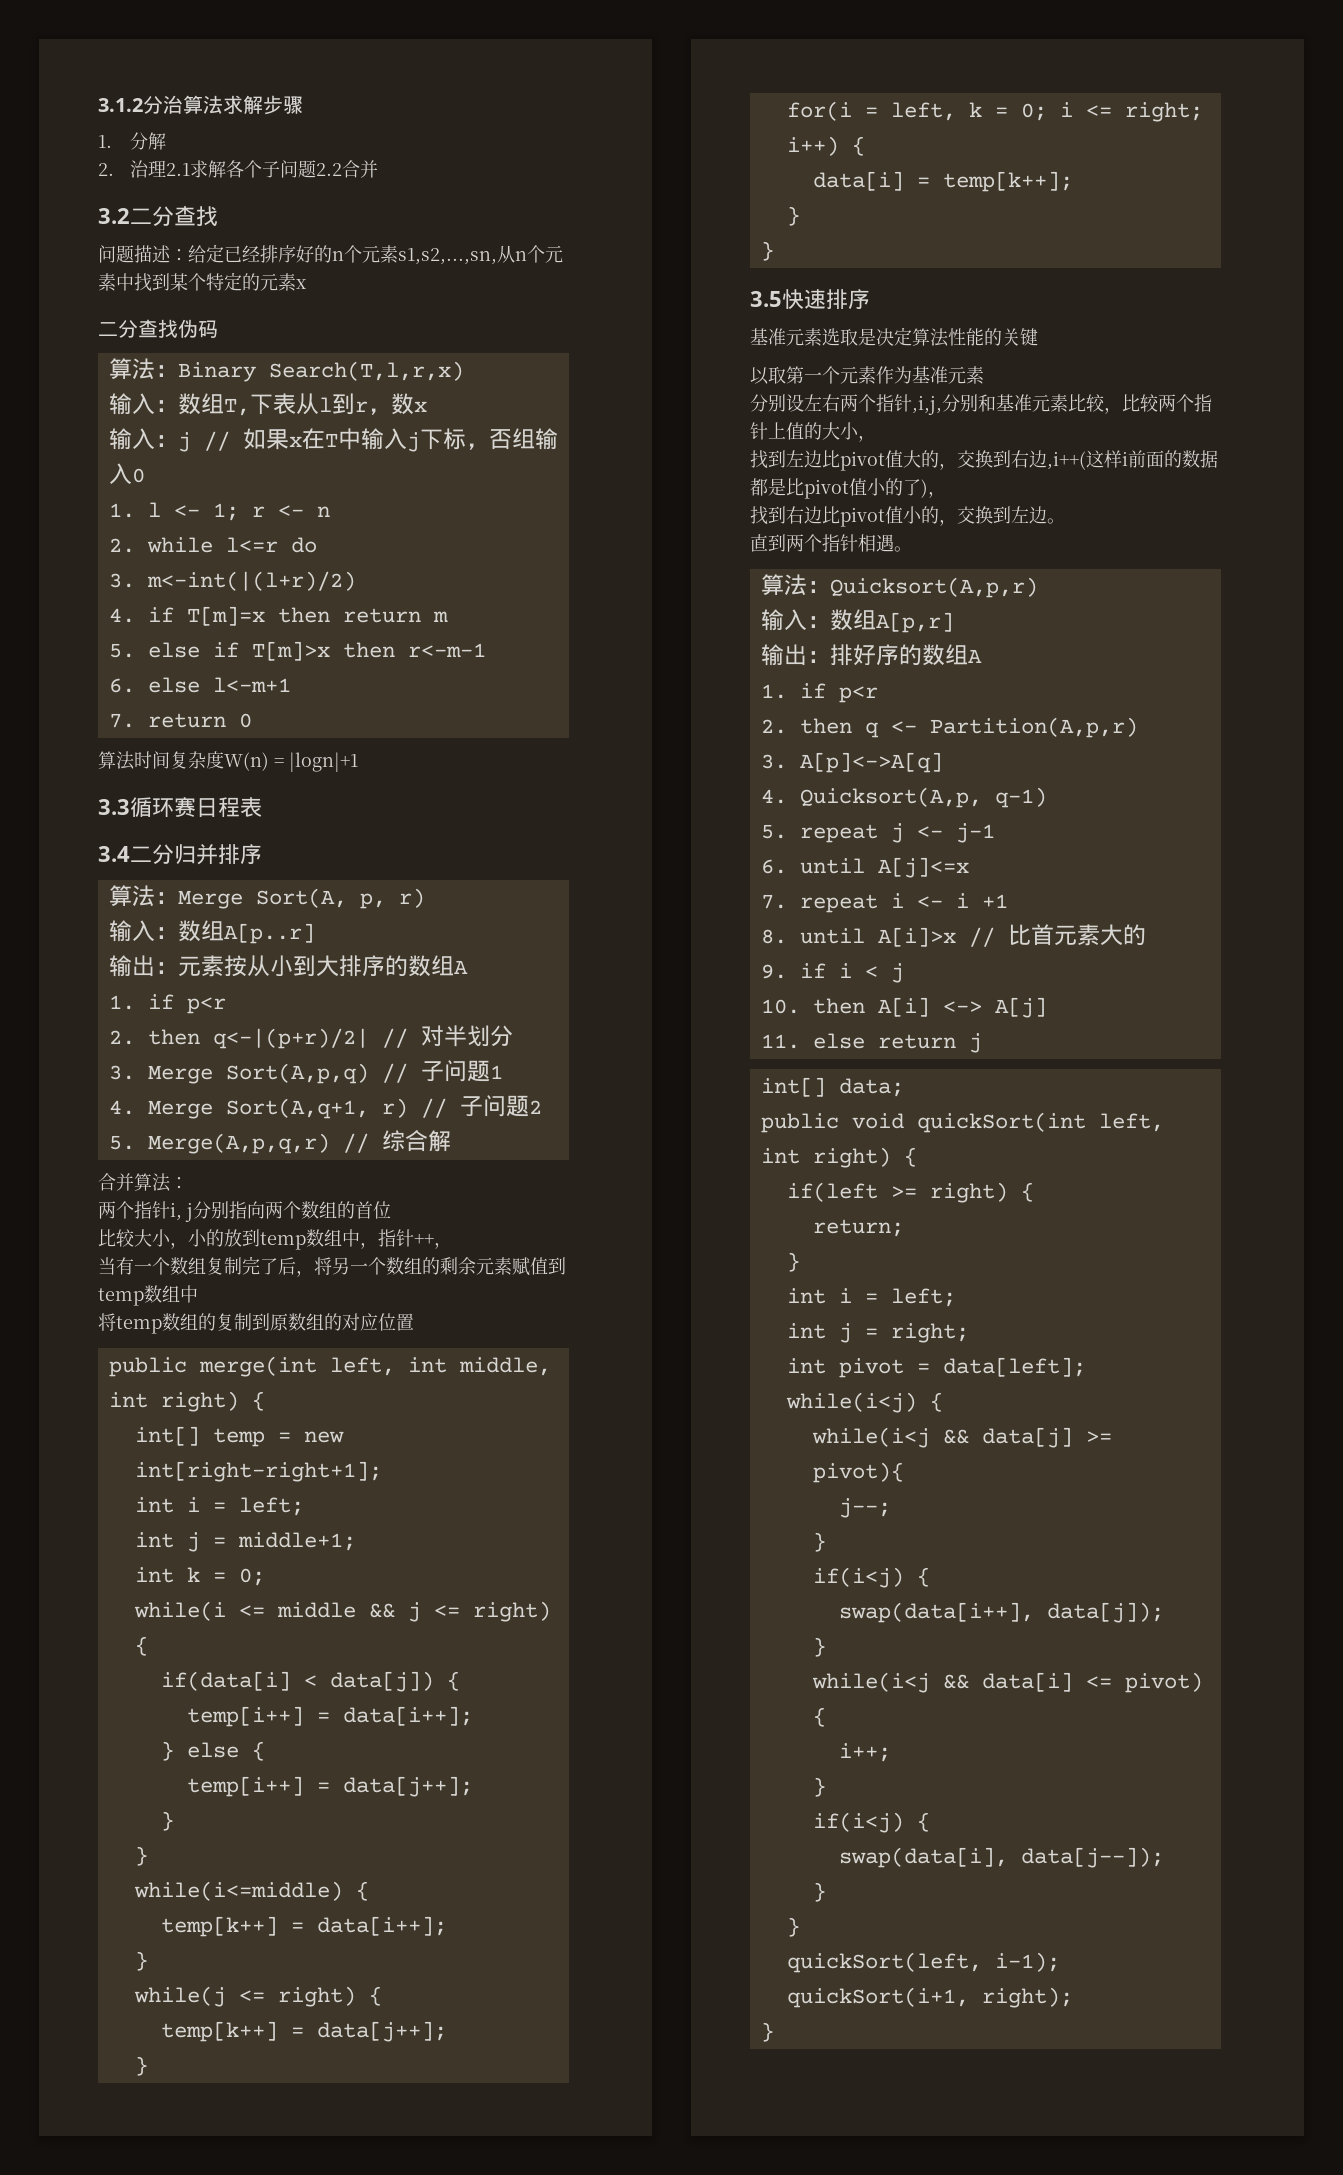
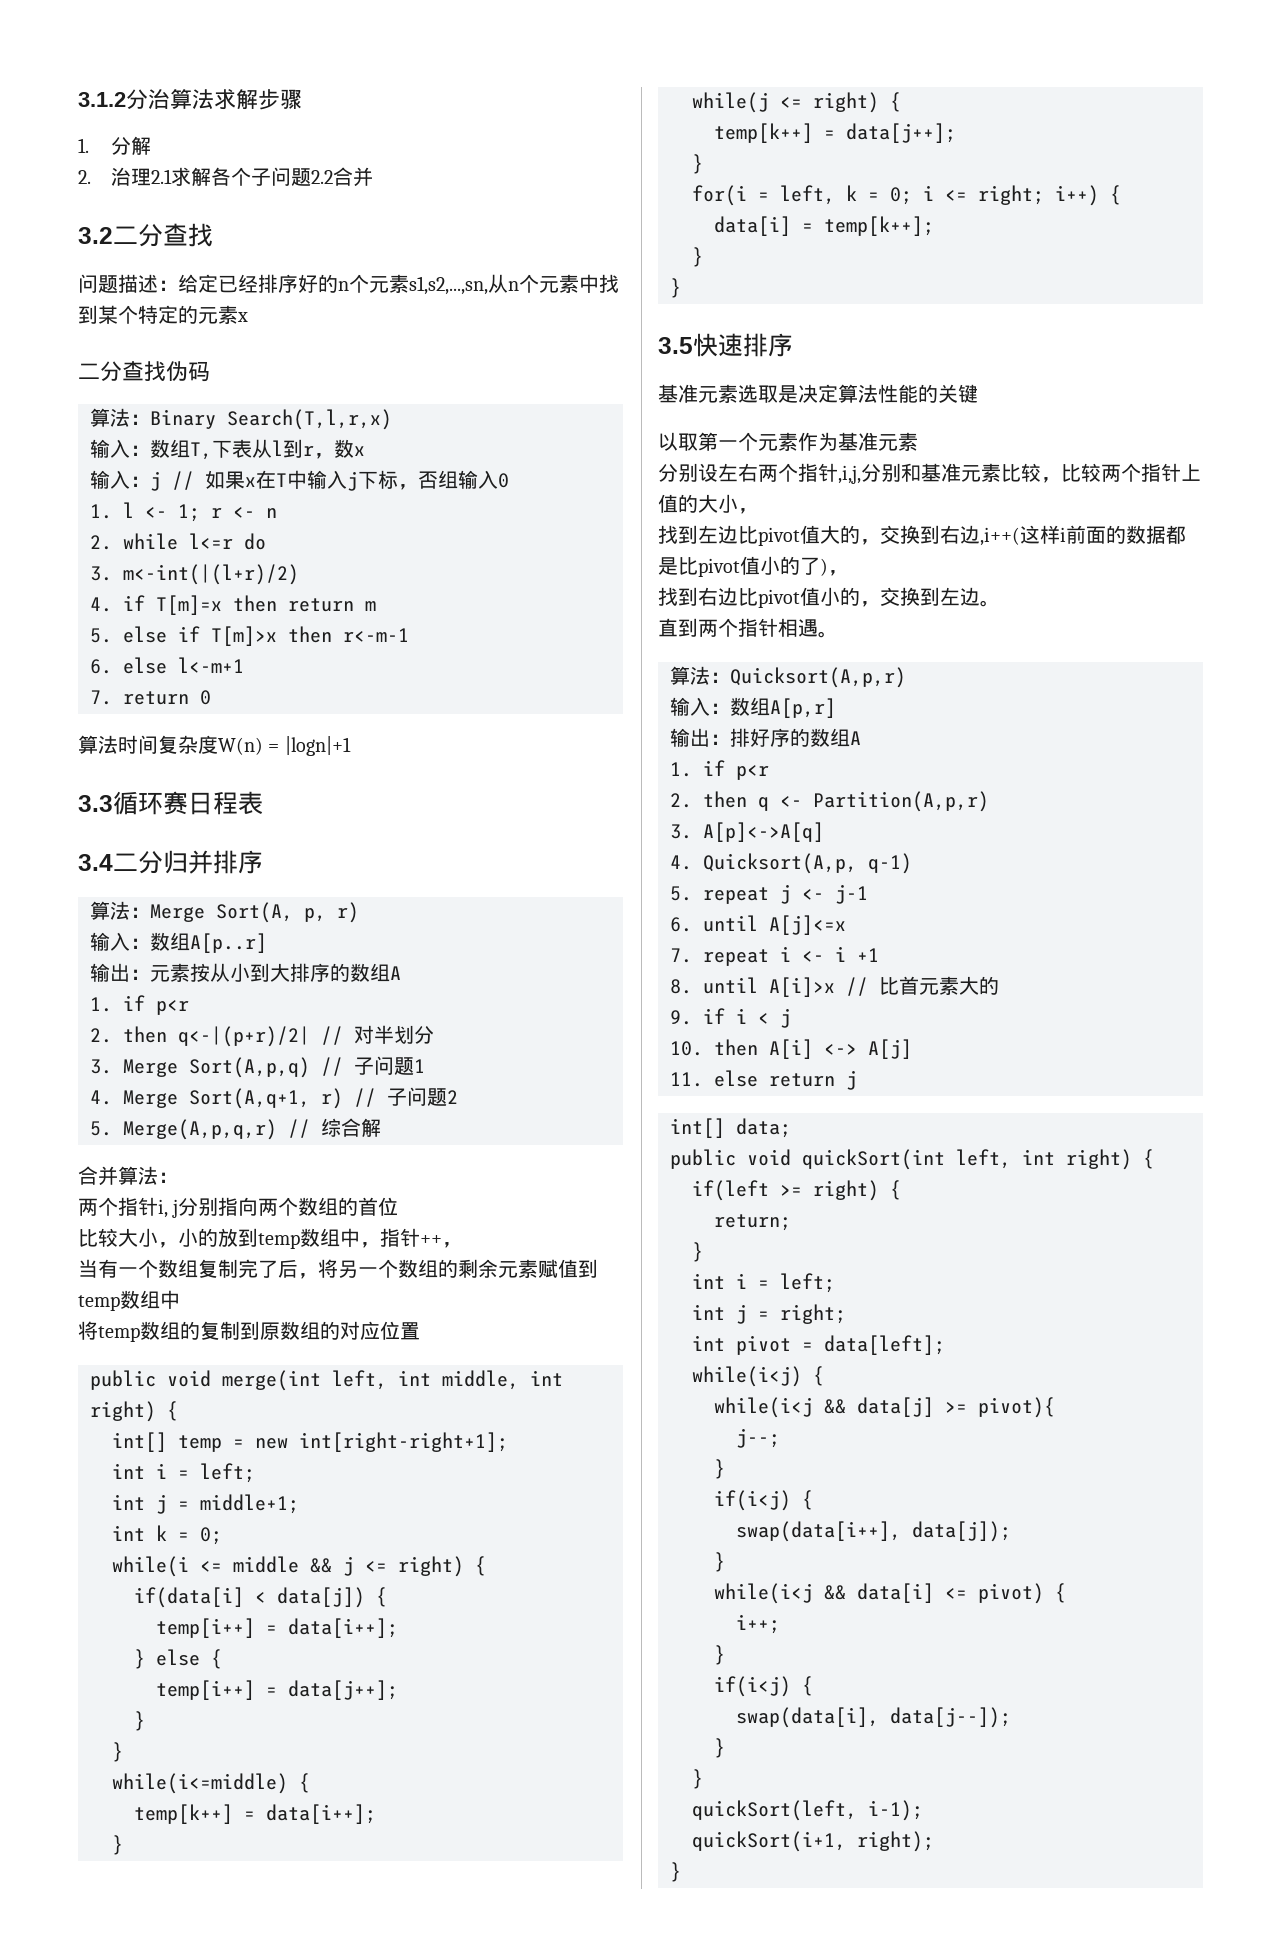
(187, 1367) none -> [167,1370,211,1387] void

